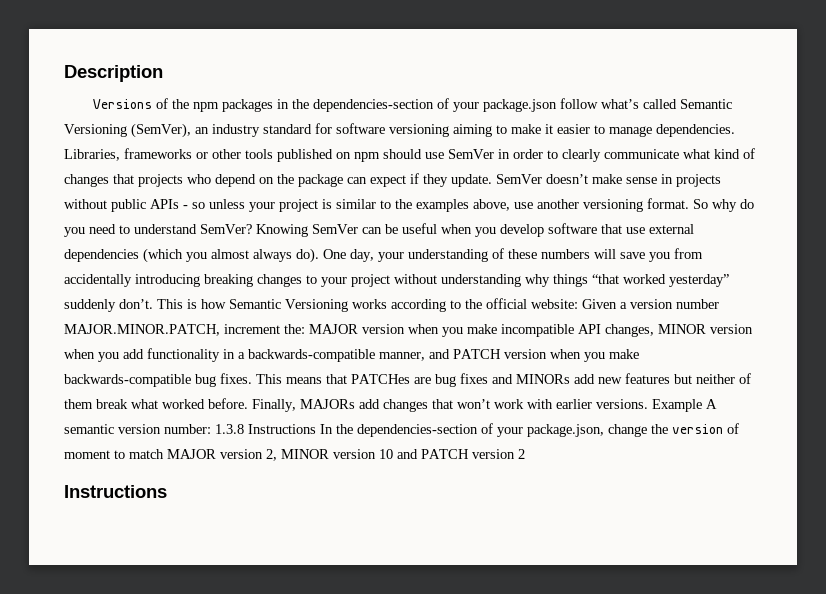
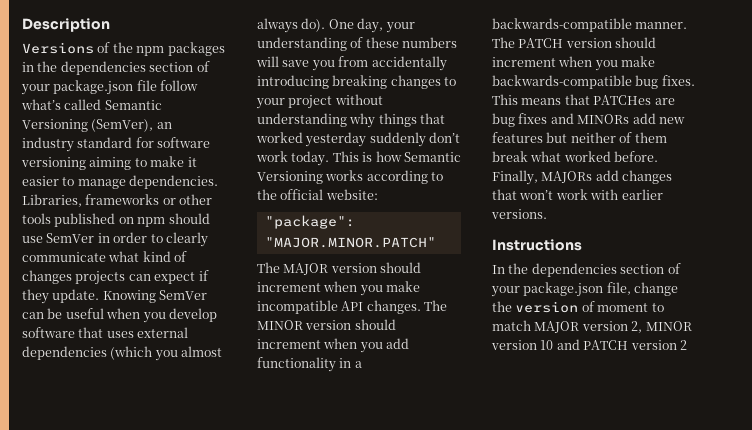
[312,98,557,112] dependencies-section of your package.json -> [60,61,210,75] [21,80,157,95] dependencies section of your package.json file
[113,174,343,187] that projects who depend on the package -> [75,271,126,285] projects
[496,174,721,187] [64,198,754,212] [64,224,252,237] SemVer doesn’t make sense in projects without public APIs - so unless your project is similar to the examples above, use another versioning format. So why do you need to understand SemVer? -> (100, 296) none
[626,227,645,234] use -> [106,331,134,338] uses
[592,274,729,287] [64,299,153,312] “that worked yesterday” suddenly don’t. -> [420,113,446,124] [256,132,461,147] [256,151,330,166] that worked yesterday suddenly don’t work today.
[582,299,719,309] [64,324,405,336] Given a version number MAJOR.MINOR.PATCH, increment the: MAJOR version -> [264,215,355,229] [264,237,436,248] [257,262,422,275] [257,282,321,292] // "package": "MAJOR.MINOR.PATCH" // The MAJOR version should increment
[605,324,753,337] changes, MINOR version -> [366,300,448,314] [257,319,396,330] [257,339,321,349] changes. The MINOR version should increment
[379,349,547,361] manner, and PATCH version -> [635,22,688,29] [492,37,657,48] [492,57,556,67] manner. The PATCH version should increment
[652,399,717,412] [64,424,316,434] Example A semantic version number: 1.3.8 Instructions -> [492,239,582,251] // Instructions //
[357,423,604,437] dependencies-section of your package.json, -> [531,263,681,277] [491,282,631,297] dependencies section of your package.json file,
[64,485,167,498] // Instructions -> (687, 345) none

